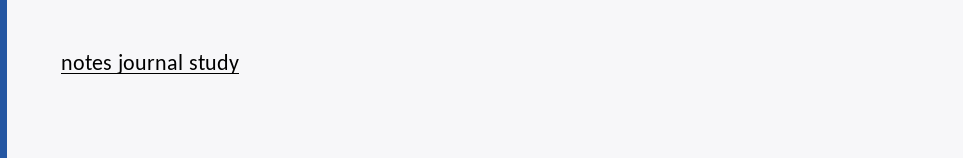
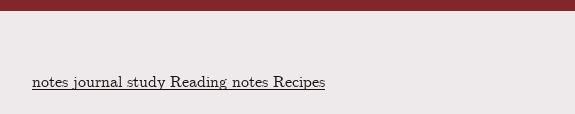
(239, 64) none -> [170,76,325,90] Reading notes Recipes

